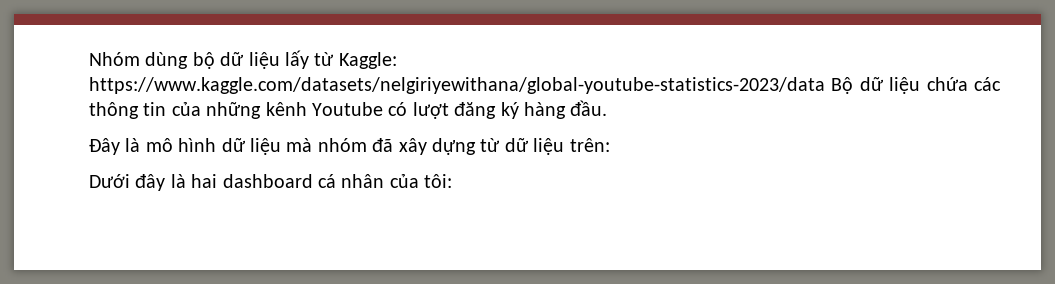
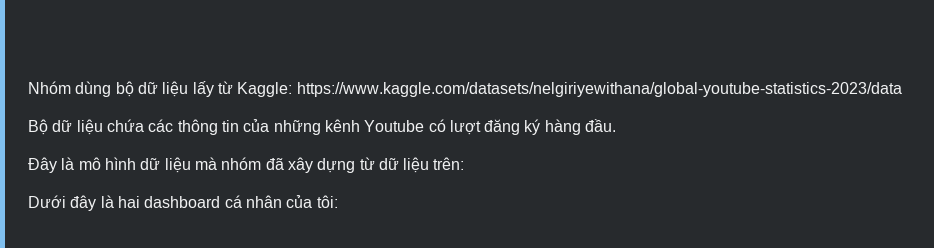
(825, 85) none -> (902, 89) //

